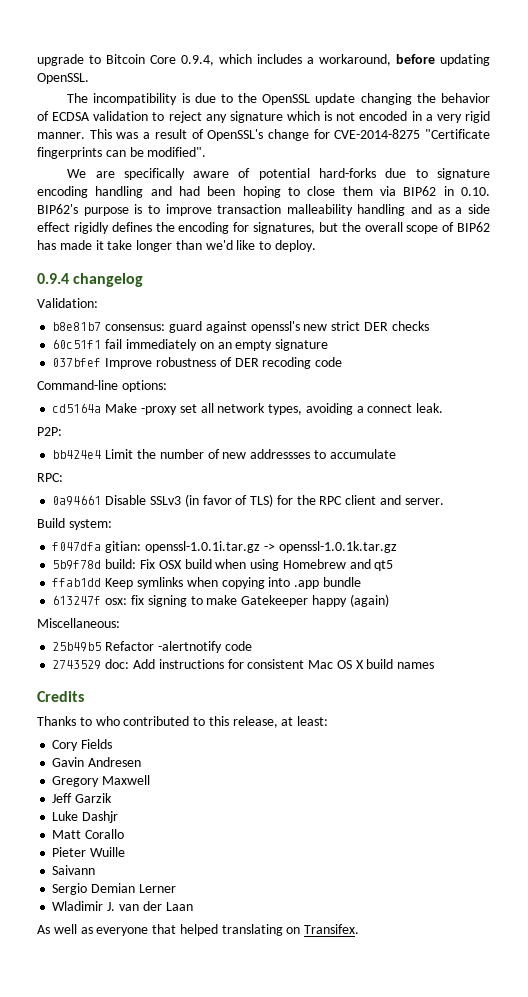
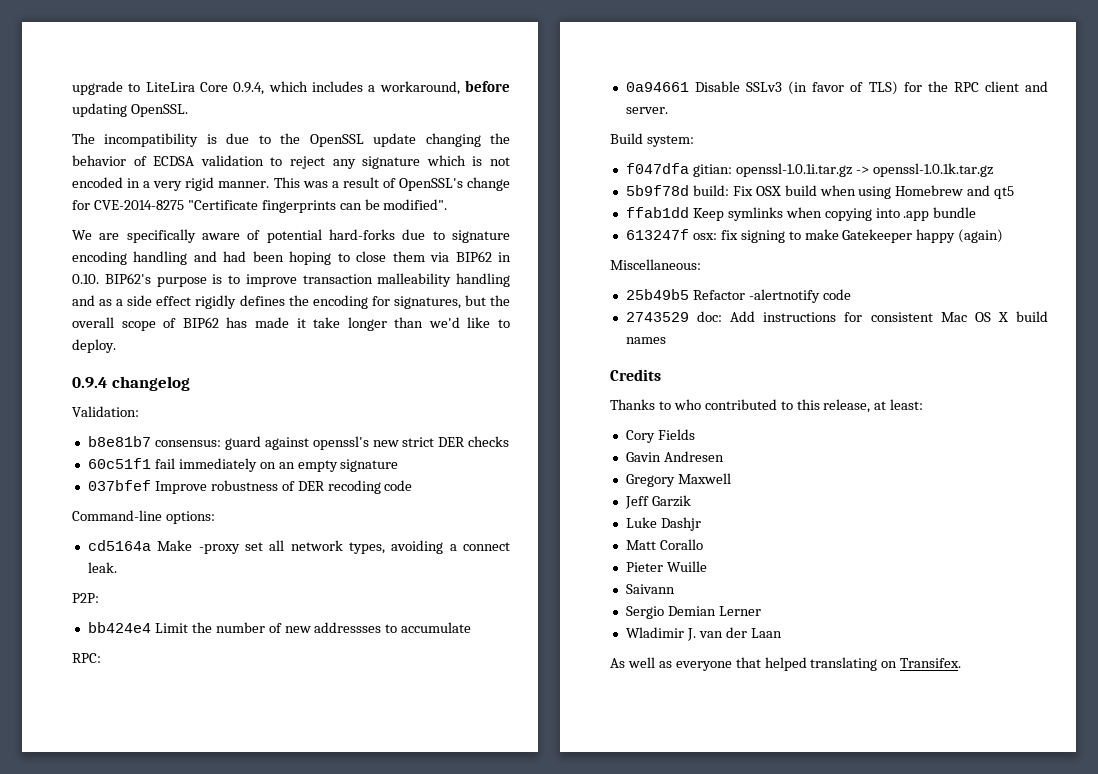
[106,54,145,64] Bitcoin -> [145,82,195,92] LiteLira

